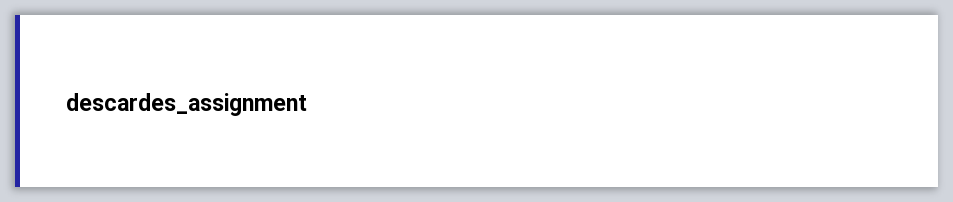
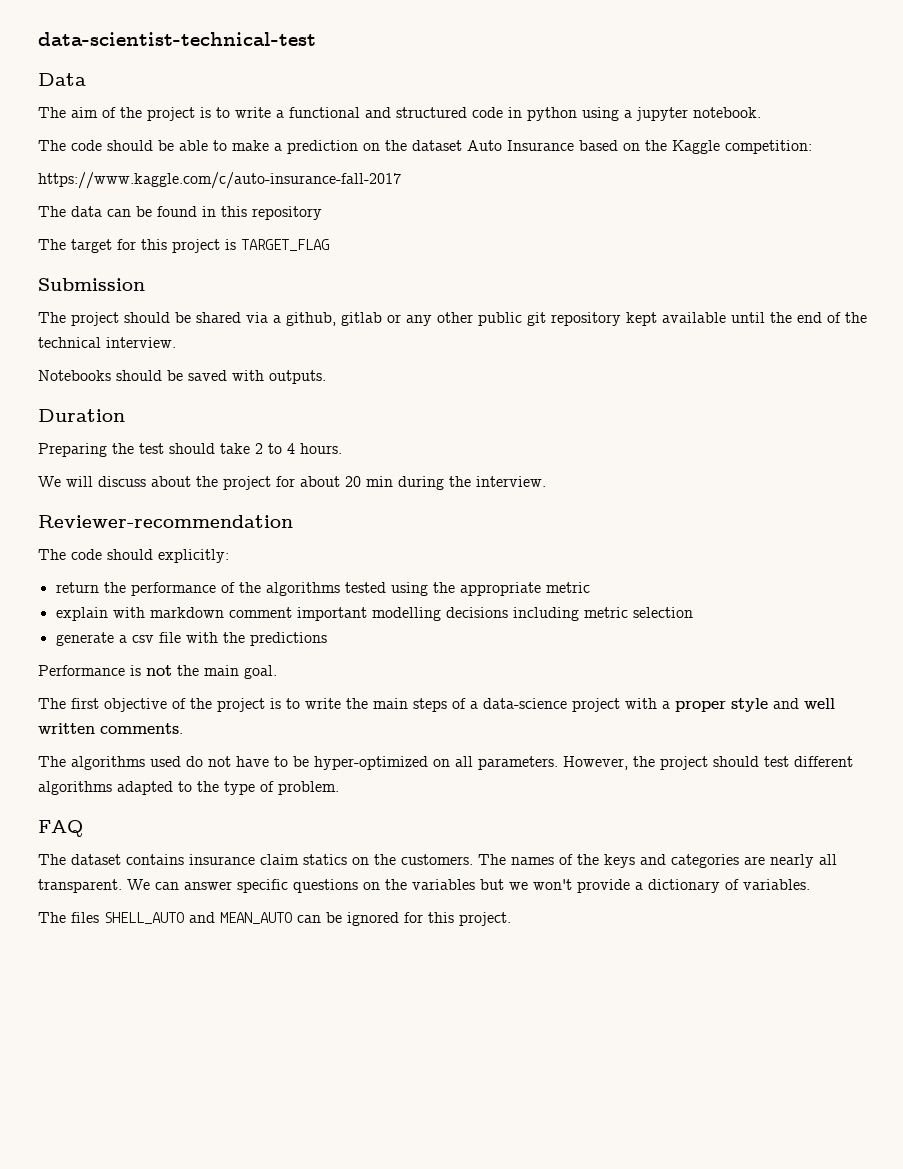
[66,93,307,116] descardes_assignment -> [38,32,316,46] [38,73,86,86] [38,107,761,121] [38,140,812,154] [38,172,401,189] [38,206,322,220] [38,239,329,253] [38,278,145,291] [38,312,867,326] [38,337,176,348] [38,370,326,384] [38,409,125,422] [38,443,342,457] [38,476,546,490] [38,515,293,528] [38,549,229,563] [55,582,590,596] [55,607,693,621] [55,632,327,646] [38,665,277,679] [38,698,835,712] [38,723,183,734] [38,756,853,770] [38,781,339,795] [38,820,83,837] [38,854,837,868] [38,879,810,893] [38,912,511,926] data-scientist-technical-test // Data // The aim of the project is to write a functional and structured code in python using a jupyter notebook. // The code should be able to make a prediction on the dataset Auto Insurance based on the Kaggle competition: // https://www.kaggle.com/c/auto-insurance-fall-2017 // The data can be found in this repository // The target for this project is TARGET_FLAG // Submission // The project should be shared via a github, gitlab or any other public git repository kept available until the end of the technical interview. // Notebooks should be saved with outputs. // Duration // Preparing the test should take 2 to 4 hours. // We will discuss about the project for about 20 min during the interview. // Reviewer-recommendation // The code should explicitly: // return the performance of the algorithms tested using the appropriate metric // explain with markdown comment important modelling decisions including metric selection // generate a csv file with the predictions // Performance is not the main goal. // The first objective of the project is to write the main steps of a data-science project with a proper style and well written comments. // The algorithms used do not have to be hyper-optimized on all parameters. However, the project should test different algorithms adapted to the type of problem. // FAQ // The dataset contains insurance claim statics on the customers. The names of the keys and categories are nearly all transparent. We can answer specific questions on the variables but we won't provide a dictionary of variables. // The files SHELL_AUTO and MEAN_AUTO can be ignored for this project.

